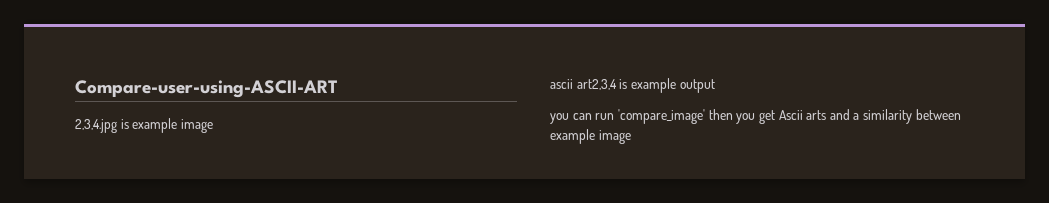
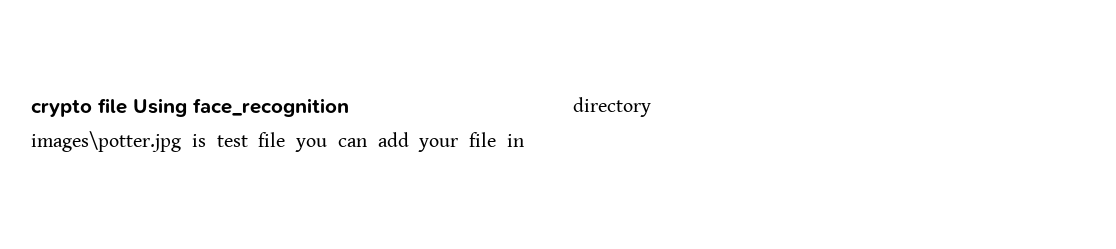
[75,80,338,98] [75,118,213,133] [550,78,715,93] [550,109,961,124] [550,129,631,144] Compare-user-using-ASCII-ART // 2,3,4.jpg is example image // ascii art2,3,4 is example output // you can run 'compare_image' then you get Ascii arts and a similarity between example image -> [31,98,349,117] [31,131,524,152] [573,97,651,117] crypto file Using face_recognition // images\potter.jpg is test file you can add your file in directory

